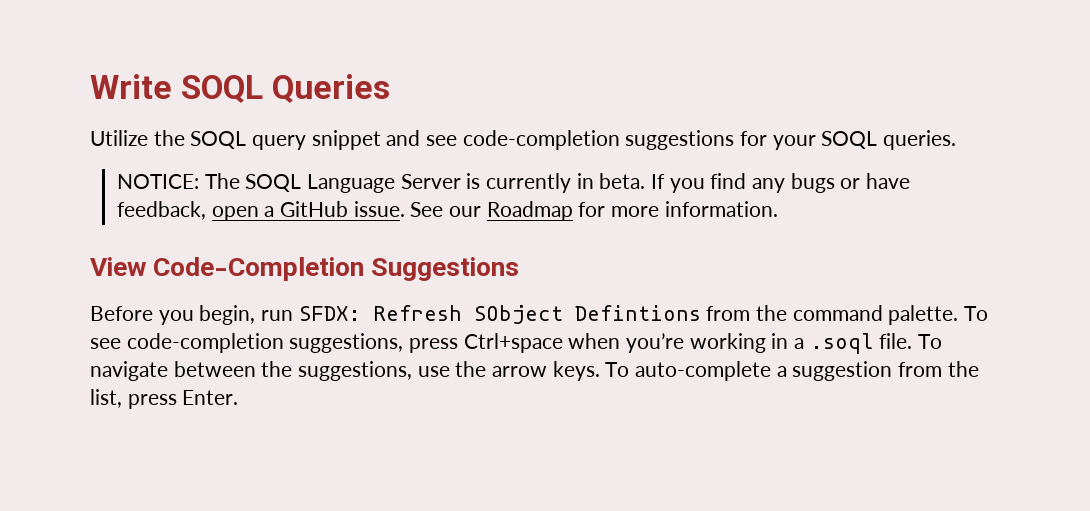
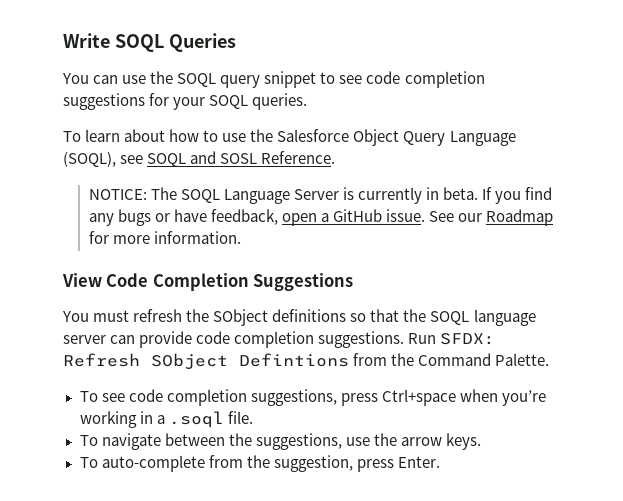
[90,130,148,146] Utilize -> [62,73,147,84] You can use
[386,130,620,150] and see code-completion -> [320,71,485,88] to see code completion
(957, 140) none -> [63,129,516,146] [63,151,336,167] // To learn about how to use the Salesforce Object Query Language (SOQL), see SOQL and SOSL Reference.
[153,257,365,281] Code-Completion -> [106,273,249,291] Code Completion
[90,305,294,325] Before you begin, run -> [62,309,536,326] [63,331,437,348] You must refresh the SObject definitions so that the SOQL language server can provide code completion suggestions. Run
[792,305,989,325] [90,333,284,353] command palette. To see code-completion -> [418,353,550,366] [79,389,247,406] Command Palette. // To see code completion
(913, 341) none -> (253, 417) //
(600, 371) none -> (481, 441) //
[776,361,979,381] [90,389,122,408] a suggestion from the list, -> [208,455,353,472] from the suggestion,

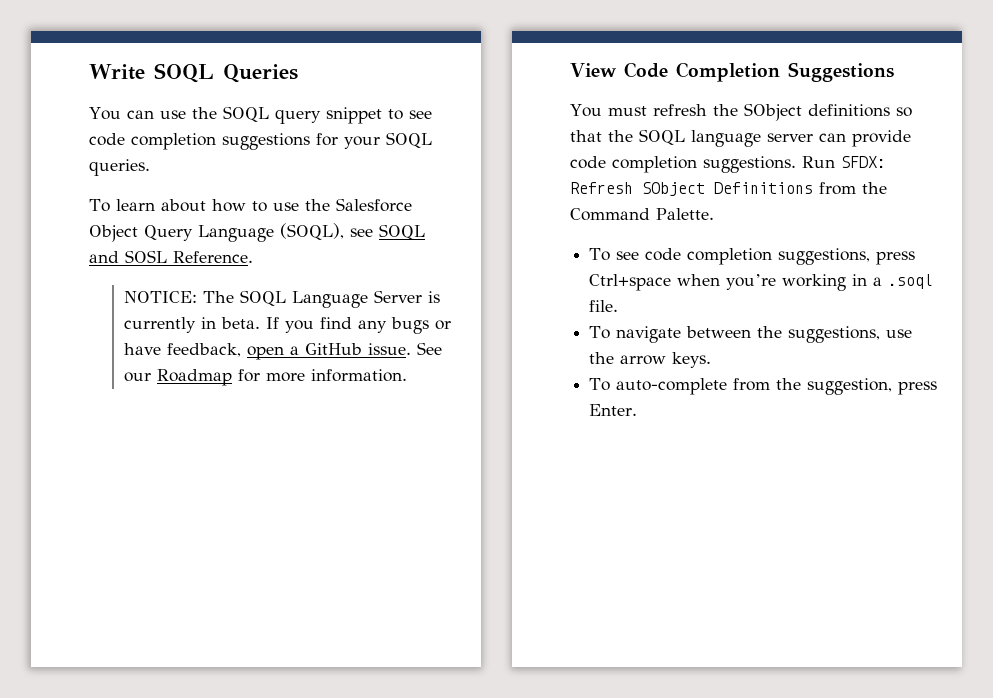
[239,353,349,367] Defintions -> [714,182,813,194] Definitions

